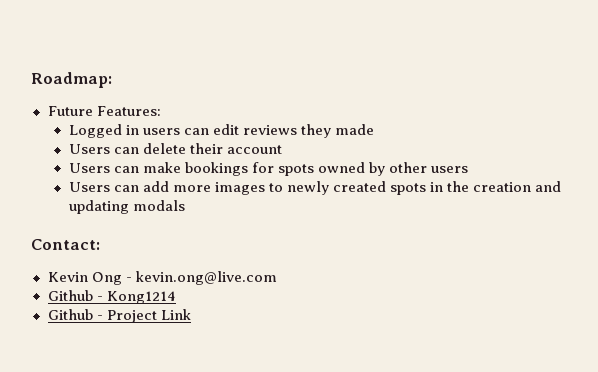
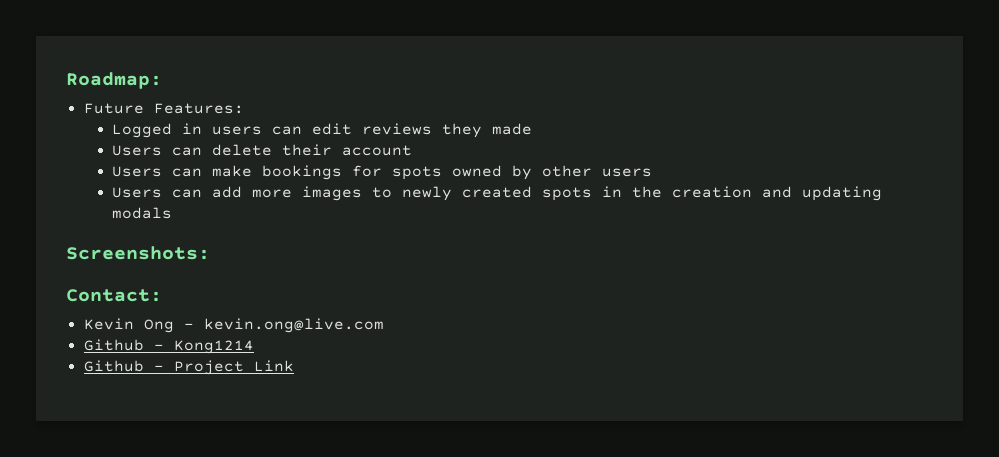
(185, 205) none -> [66,246,210,260] // Screenshots:

